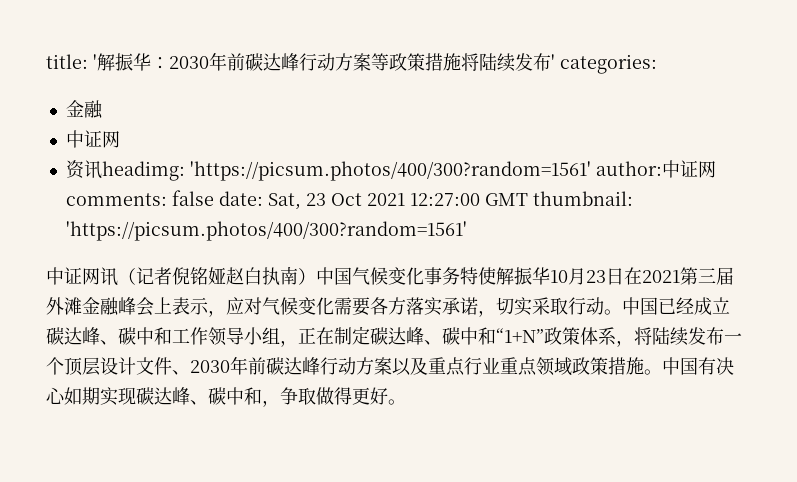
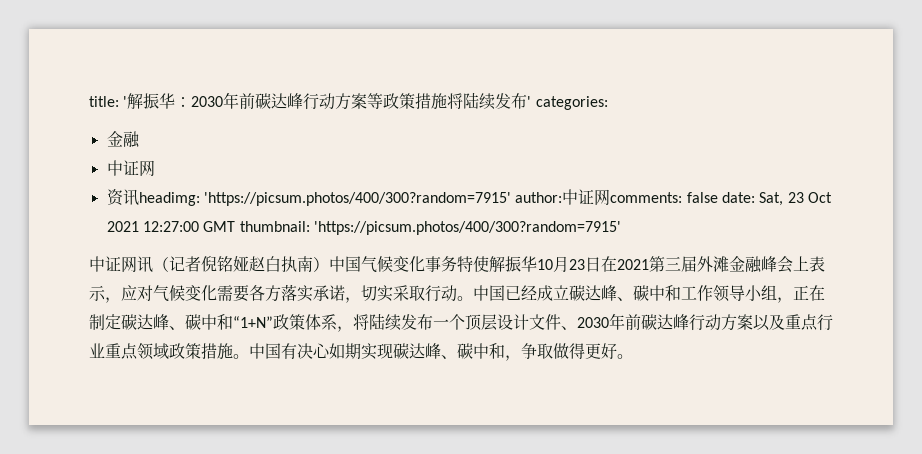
[189,161,591,181] 'https://picsum.photos/400/300?random=1561' -> [203,192,511,206] 'https://picsum.photos/400/300?random=7915'
[65,221,467,241] 'https://picsum.photos/400/300?random=1561' -> [313,221,621,235] 'https://picsum.photos/400/300?random=7915'

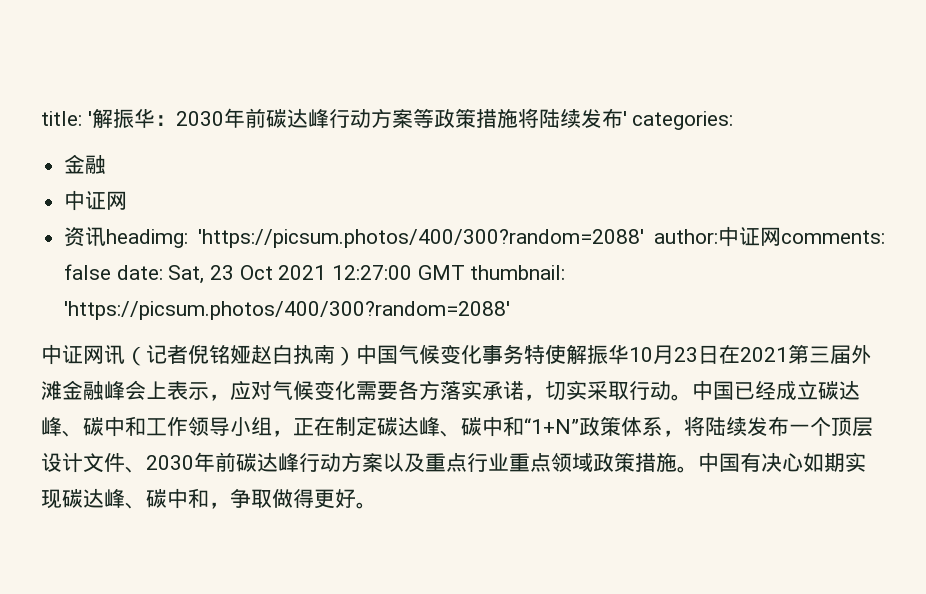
[203,192,511,206] 'https://picsum.photos/400/300?random=7915' -> [198,229,645,248] 'https://picsum.photos/400/300?random=2088'
[313,221,621,235] 'https://picsum.photos/400/300?random=7915' -> [64,301,511,320] 'https://picsum.photos/400/300?random=2088'

